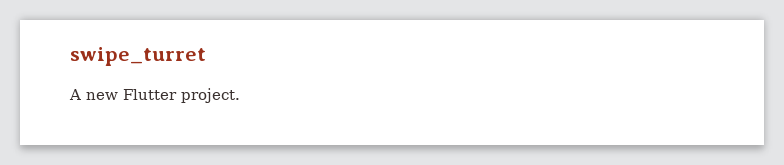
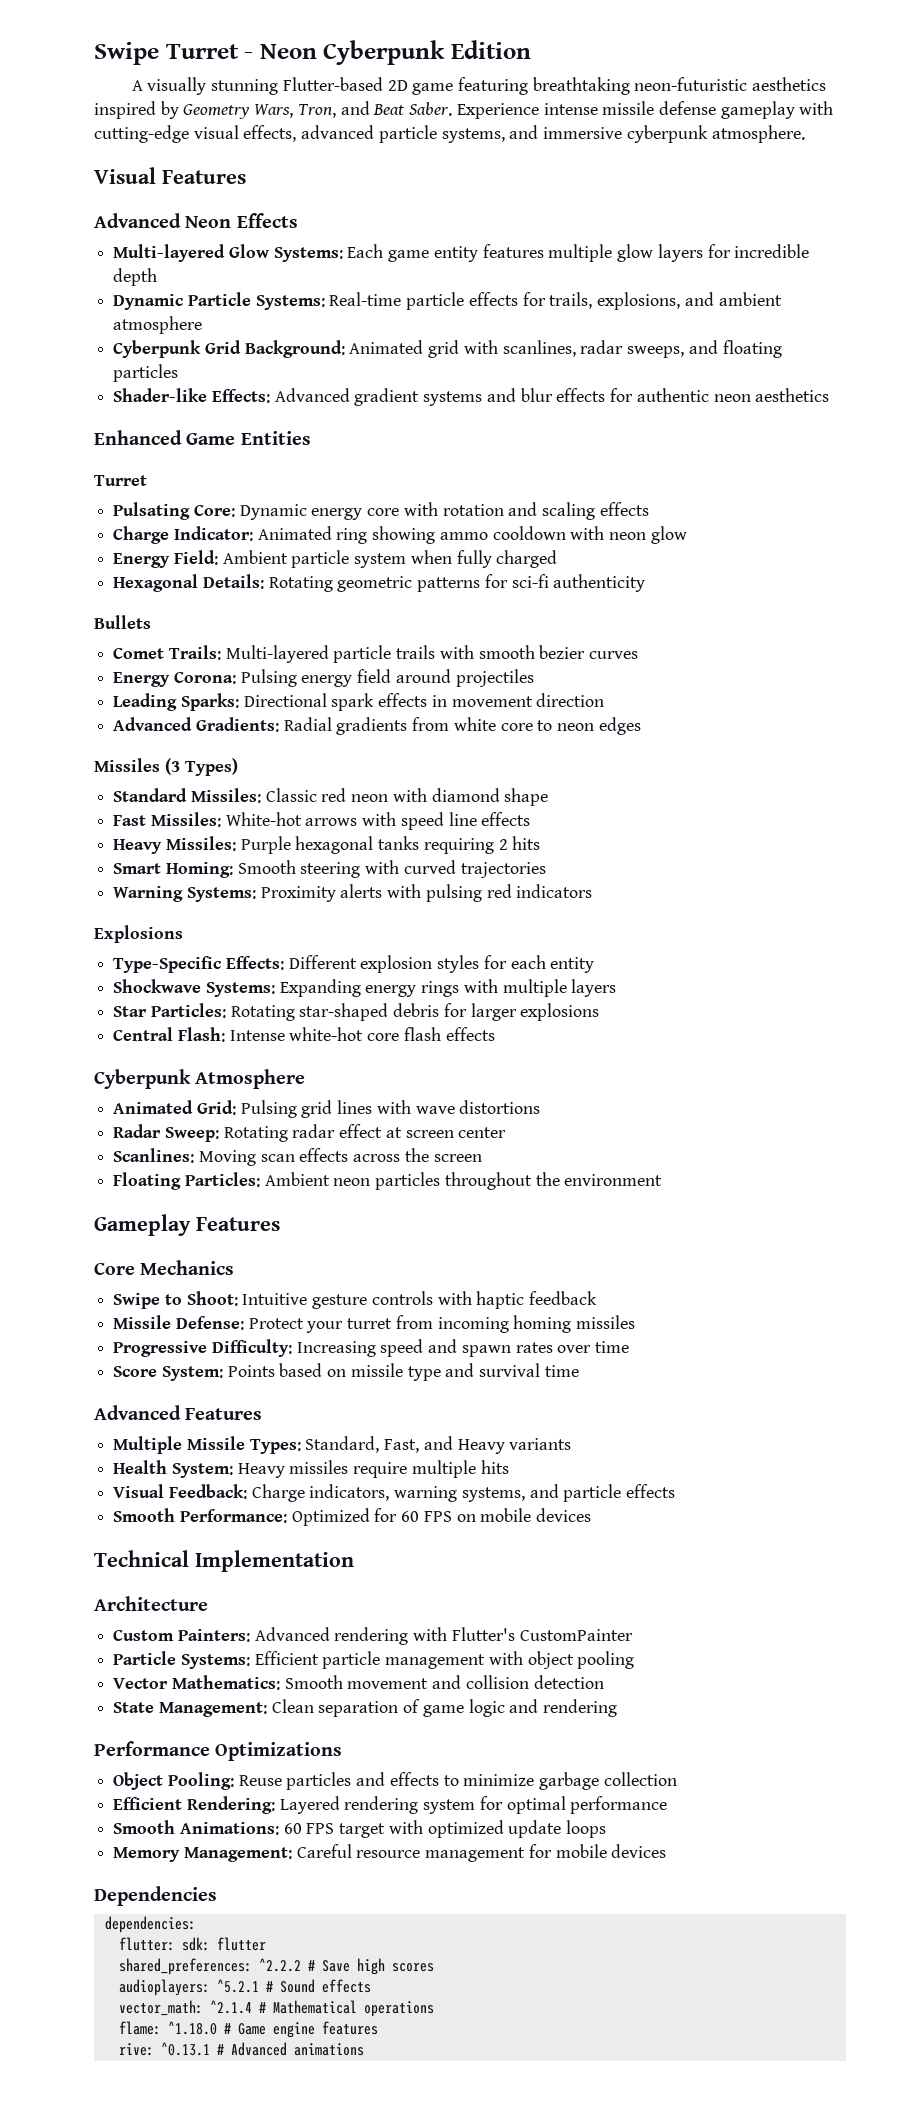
[70,47,206,66] [69,88,240,103] swipe_turret // A new Flutter project. -> [94,40,532,65] [131,77,827,95] [94,101,834,119] [94,125,805,143] [94,167,246,184] [94,213,298,228] [113,244,810,262] [113,268,158,286] [113,292,782,310] [113,316,203,334] [113,340,782,358] [113,364,179,382] [113,388,830,406] [94,430,311,445] [94,475,147,486] [113,502,649,520] [113,526,687,544] [113,550,558,568] [113,574,646,592] [94,615,151,629] [113,645,639,663] [113,669,534,687] [113,693,605,711] [113,717,641,735] [94,758,238,776] [113,788,549,806] [113,812,531,830] [113,836,541,854] [113,860,546,878] [113,884,593,902] [94,925,183,943] [113,955,595,973] [113,979,617,997] [113,1003,600,1021] [113,1027,495,1042] [94,1069,306,1089] [113,1100,541,1118] [113,1124,507,1142] [113,1148,482,1166] [113,1172,663,1190] [94,1214,280,1236] [94,1260,235,1275] [113,1291,598,1309] [113,1315,636,1333] [113,1339,630,1357] [113,1363,579,1381] [94,1405,263,1420] [113,1436,572,1454] [113,1460,509,1478] [113,1484,676,1502] [113,1508,592,1526] [94,1550,354,1572] [94,1596,208,1611] [113,1627,633,1645] [113,1651,635,1669] [113,1675,604,1690] [113,1699,618,1717] [94,1741,343,1761] [113,1772,677,1790] [113,1796,668,1814] [113,1820,607,1838] [113,1844,667,1862] [94,1886,217,1906] [104,1916,196,1933] [118,1937,266,1951] [118,1958,434,1975] [118,1979,371,1996] [118,2000,434,2017] [118,2021,378,2038] [118,2042,364,2056] Swipe Turret - Neon Cyberpunk Edition // A visually stunning Flutter-based 2D game featuring breathtaking neon-futuristic aesthetics inspired by Geometry Wars, Tron, and Beat Saber. Experience intense missile defense gameplay with cutting-edge visual effects, advanced particle systems, and immersive cyberpunk atmosphere. // Visual Features // Advanced Neon Effects // Multi-layered Glow Systems: Each game entity features multiple glow layers for incredible depth // Dynamic Particle Systems: Real-time particle effects for trails, explosions, and ambient atmosphere // Cyberpunk Grid Background: Animated grid with scanlines, radar sweeps, and floating particles // Shader-like Effects: Advanced gradient systems and blur effects for authentic neon aesthetics // Enhanced Game Entities // Turret // Pulsating Core: Dynamic energy core with rotation and scaling effects // Charge Indicator: Animated ring showing ammo cooldown with neon glow // Energy Field: Ambient particle system when fully charged // Hexagonal Details: Rotating geometric patterns for sci-fi authenticity // Bullets // Comet Trails: Multi-layered particle trails with smooth bezier curves // Energy Corona: Pulsing energy field around projectiles // Leading Sparks: Directional spark effects in movement direction // Advanced Gradients: Radial gradients from white core to neon edges // Missiles (3 Types) // Standard Missiles: Classic red neon with diamond shape // Fast Missiles: White-hot arrows with speed line effects // Heavy Missiles: Purple hexagonal tanks requiring 2 hits // Smart Homing: Smooth steering with curved trajectories // Warning Systems: Proximity alerts with pulsing red indicators // Explosions // Type-Specific Effects: Different explosion styles for each entity // Shockwave Systems: Expanding energy rings with multiple layers // Star Particles: Rotating star-shaped debris for larger explosions // Central Flash: Intense white-hot core flash effects // Cyberpunk Atmosphere // Animated Grid: Pulsing grid lines with wave distortions // Radar Sweep: Rotating radar effect at screen center // Scanlines: Moving scan effects across the screen // Floating Particles: Ambient neon particles throughout the environment // Gameplay Features // Core Mechanics // Swipe to Shoot: Intuitive gesture controls with haptic feedback // Missile Defense: Protect your turret from incoming homing missiles // Progressive Difficulty: Increasing speed and spawn rates over time // Score System: Points based on missile type and survival time // Advanced Features // Multiple Missile Types: Standard, Fast, and Heavy variants // Health System: Heavy missiles require multiple hits // Visual Feedback: Charge indicators, warning systems, and particle effects // Smooth Performance: Optimized for 60 FPS on mobile devices // Technical Implementation // Architecture // Custom Painters: Advanced rendering with Flutter's CustomPainter // Particle Systems: Efficient particle management with object pooling // Vector Mathematics: Smooth movement and collision detection // State Management: Clean separation of game logic and rendering // Performance Optimizations // Object Pooling: Reuse particles and effects to minimize garbage collection // Efficient Rendering: Layered rendering system for optimal performance // Smooth Animations: 60 FPS target with optimized update loops // Memory Management: Careful resource management for mobile devices // Dependencies // dependencies: // flutter: sdk: flutter // shared_preferences: ^2.2.2 # Save high scores // audioplayers: ^5.2.1 # Sound effects // vector_math: ^2.1.4 # Mathematical operations // flame: ^1.18.0 # Game engine features // rive: ^0.13.1 # Advanced animations

